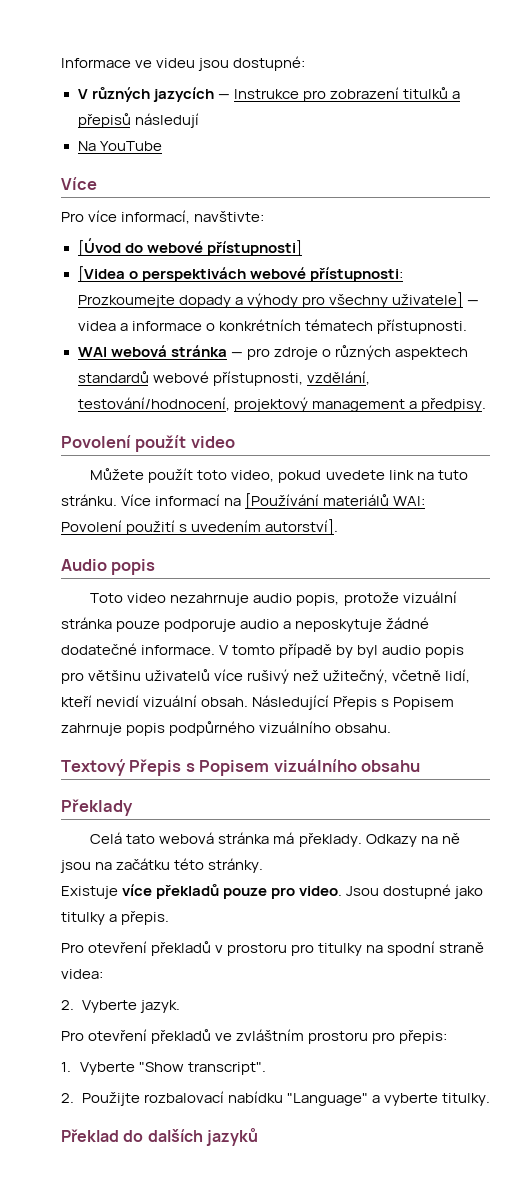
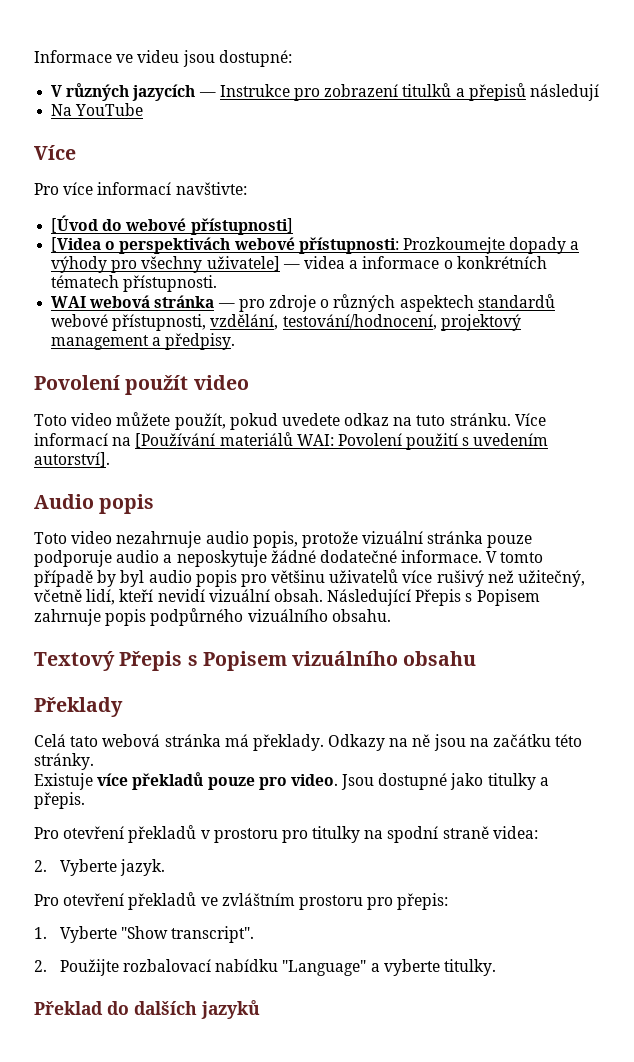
[121,210,191,224] informací, -> [97,182,172,195] informací
[90,468,275,483] Můžete použít toto video, -> [34,412,226,430] Toto video můžete použít,
[388,470,414,480] link -> [344,413,390,426] odkaz

